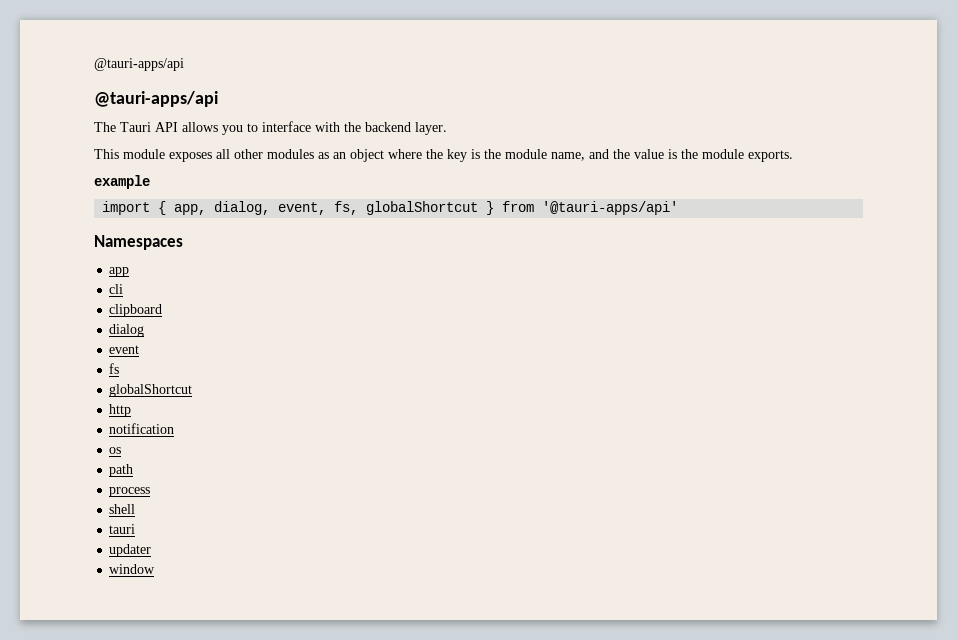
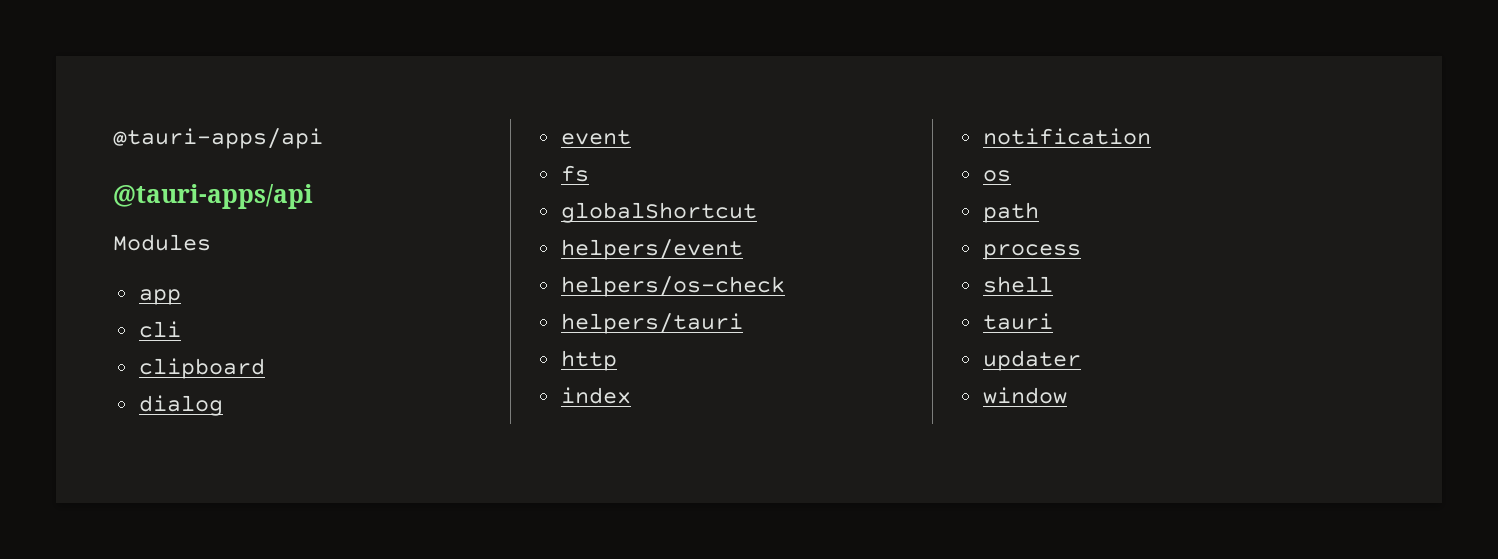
[94,121,447,135] [94,149,793,162] [94,175,150,189] [102,201,679,215] [94,235,183,250] The Tauri API allows you to interface with the backend layer. // This module exposes all other modules as an object where the key is the module name, and the value is the module exports. // example // import { app, dialog, event, fs, globalShortcut } from '@tauri-apps/api' // Namespaces -> [113,234,211,251] Modules
(193, 390) none -> [560,239,743,260] [560,276,785,297] [560,313,743,334] // helpers/event // helpers/os-check // helpers/tauri
(132, 410) none -> [560,387,631,404] // index

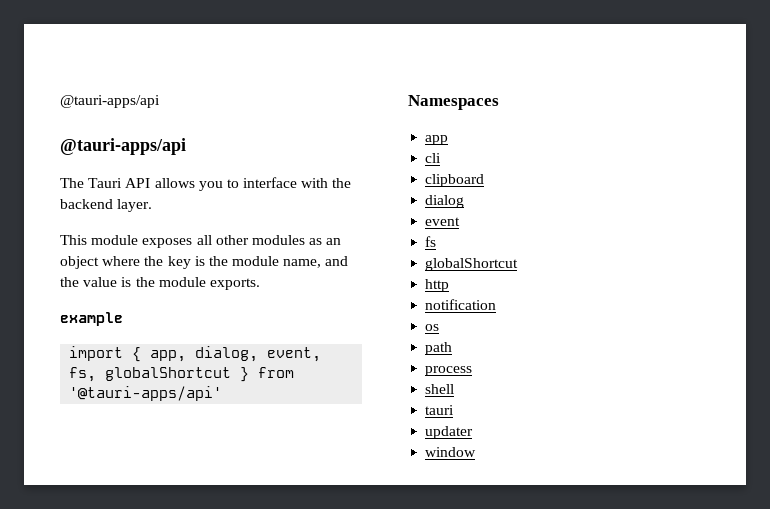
[113,234,211,251] Modules -> [60,177,352,191] [60,199,153,212] [60,235,342,248] [60,256,349,269] [60,277,260,290] [60,312,123,326] [69,346,322,362] [69,367,295,382] [69,386,223,401] [408,95,499,110] The Tauri API allows you to interface with the backend layer. // This module exposes all other modules as an object where the key is the module name, and the value is the module exports. // example // import { app, dialog, event, fs, globalShortcut } from '@tauri-apps/api' // Namespaces
[560,239,743,260] [560,276,785,297] [560,313,743,334] // helpers/event // helpers/os-check // helpers/tauri -> (519, 264) none
[560,387,631,404] // index -> (450, 285) none

